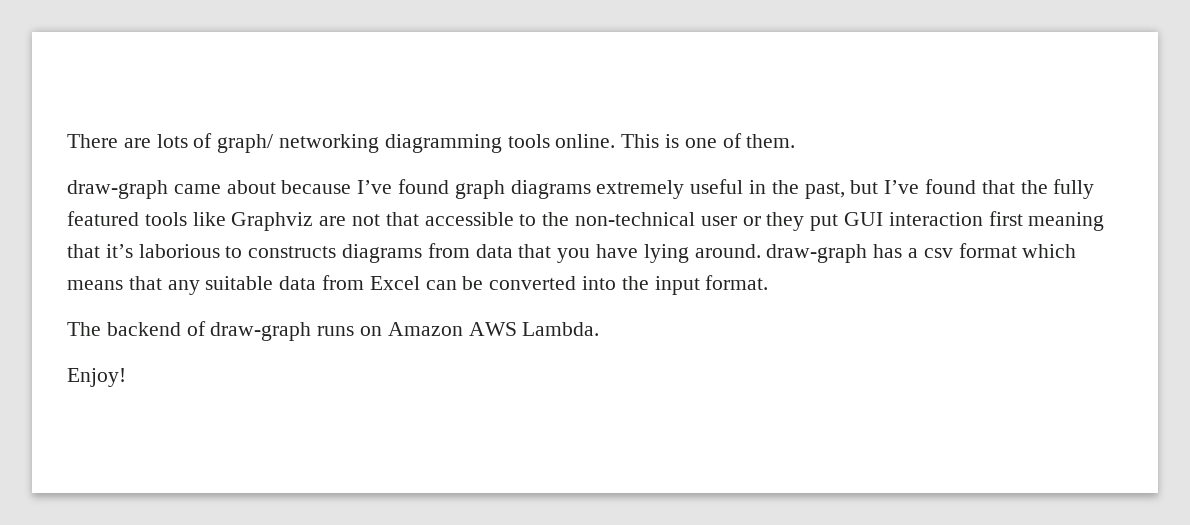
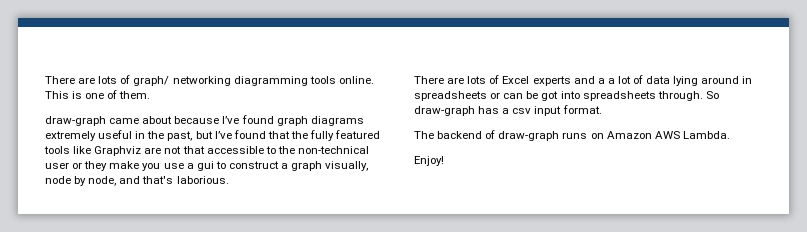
[810,211,1105,231] [67,243,1077,263] [67,275,649,295] put GUI interaction first meaning that it’s laborious to constructs diagrams from data that you have lying around. draw-graph has a csv format which means that any suitable data from Excel can be converted into the -> [109,161,369,171] [45,176,229,186] [414,75,753,86] [414,91,719,101] [414,106,532,116] make you use a gui to construct a graph visually, node by node, and that's laborious. // There are lots of Excel experts and a a lot of data lying around in spreadsheets or can be got into spreadsheets through. So draw-graph has a csv

